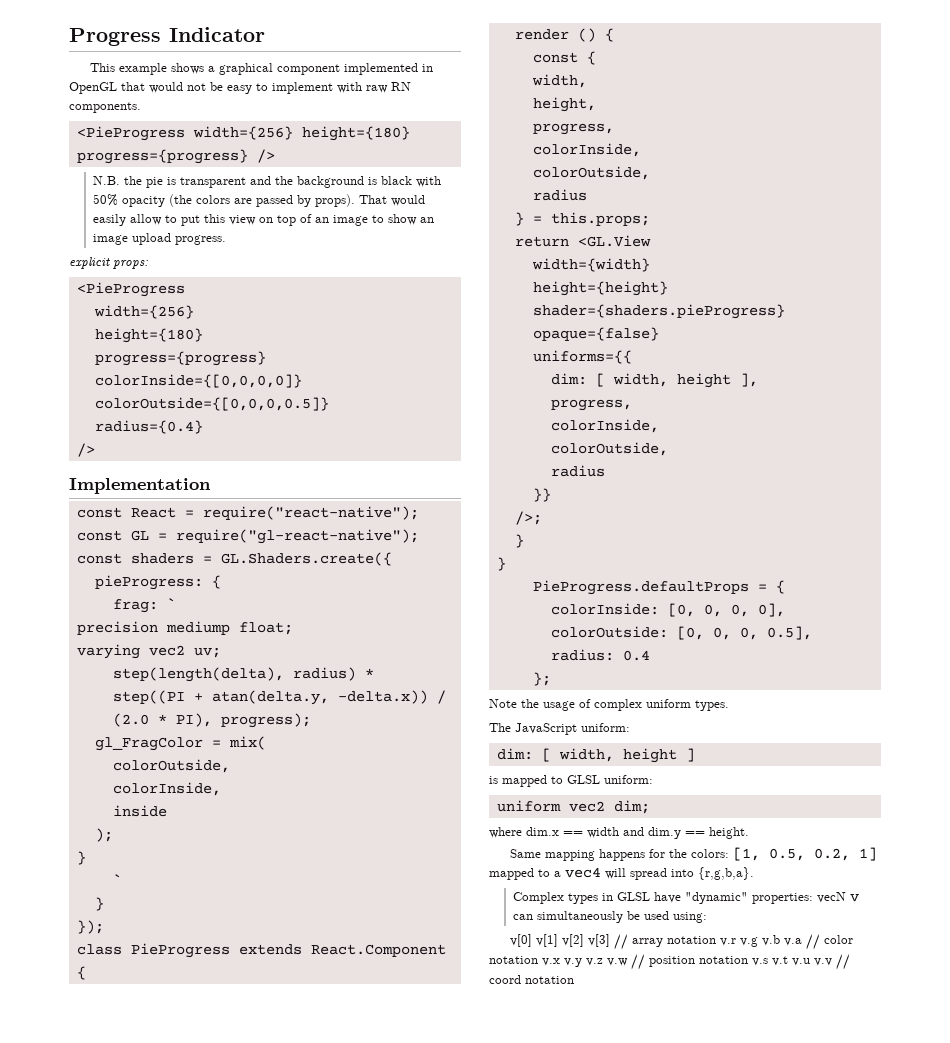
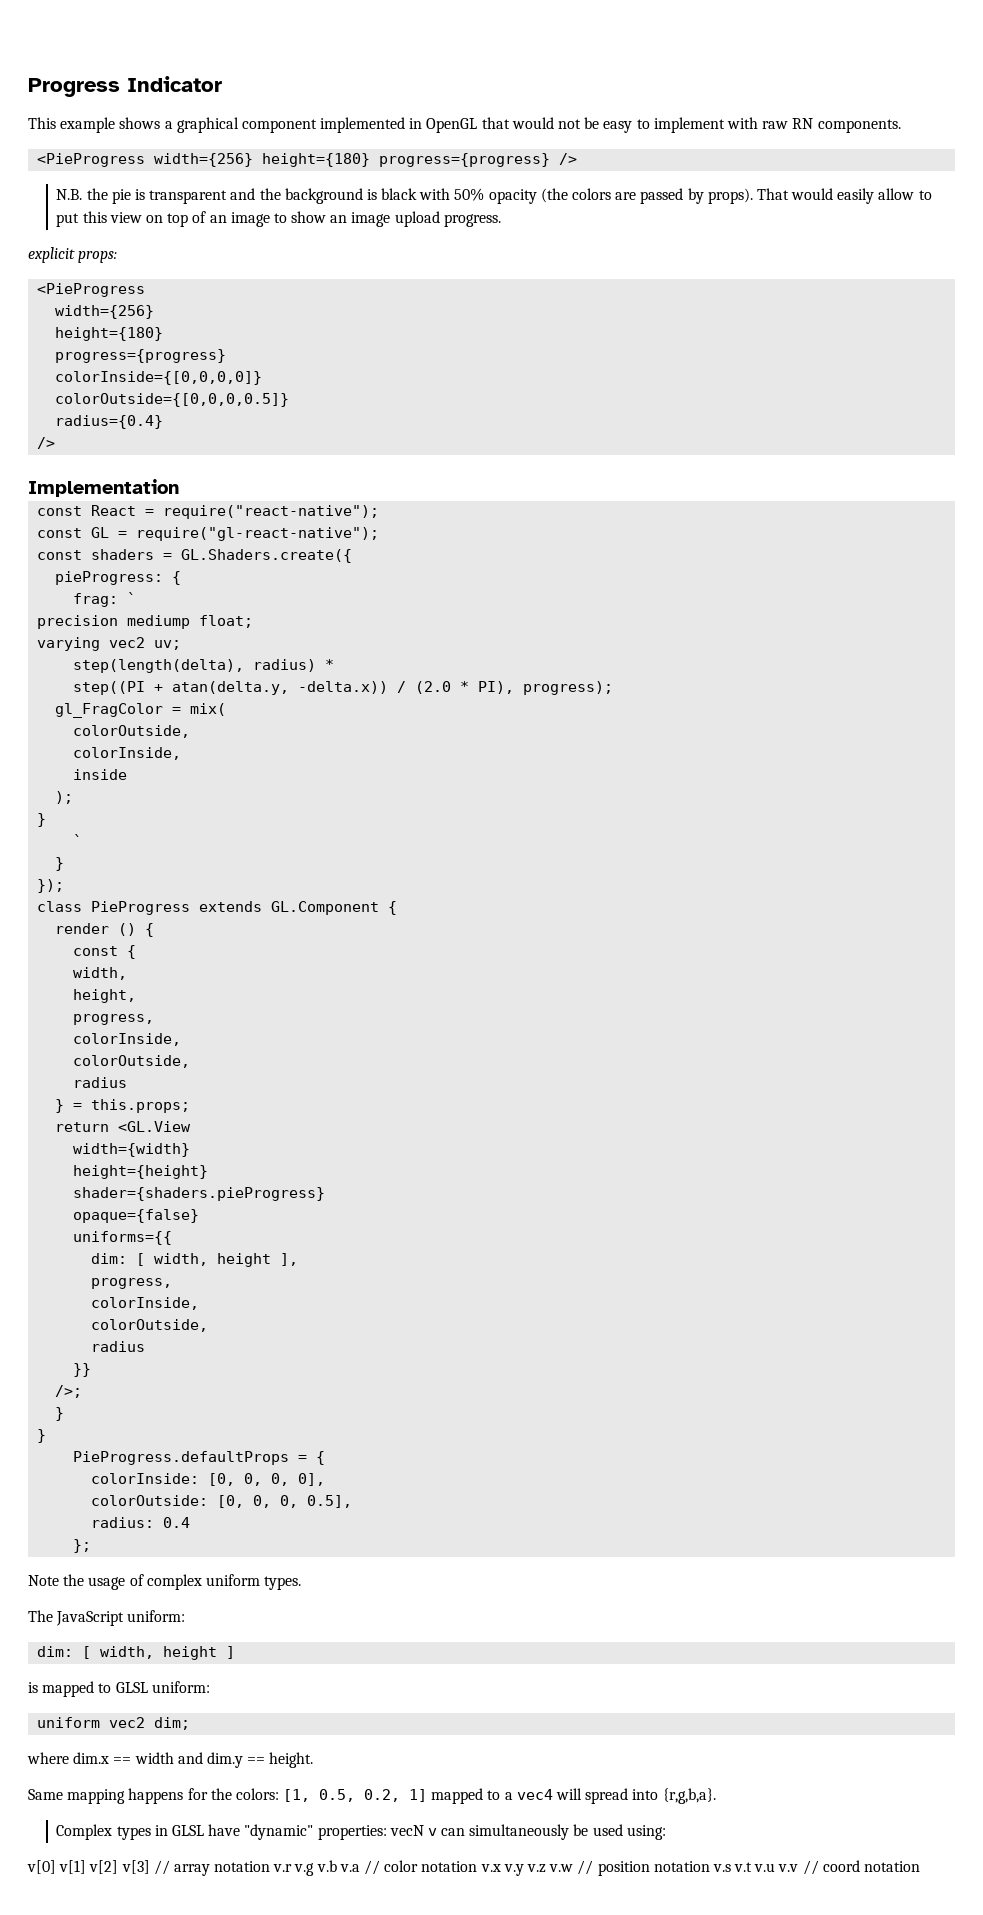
[310,944,446,957] React.Component -> [271,901,380,915] GL.Component

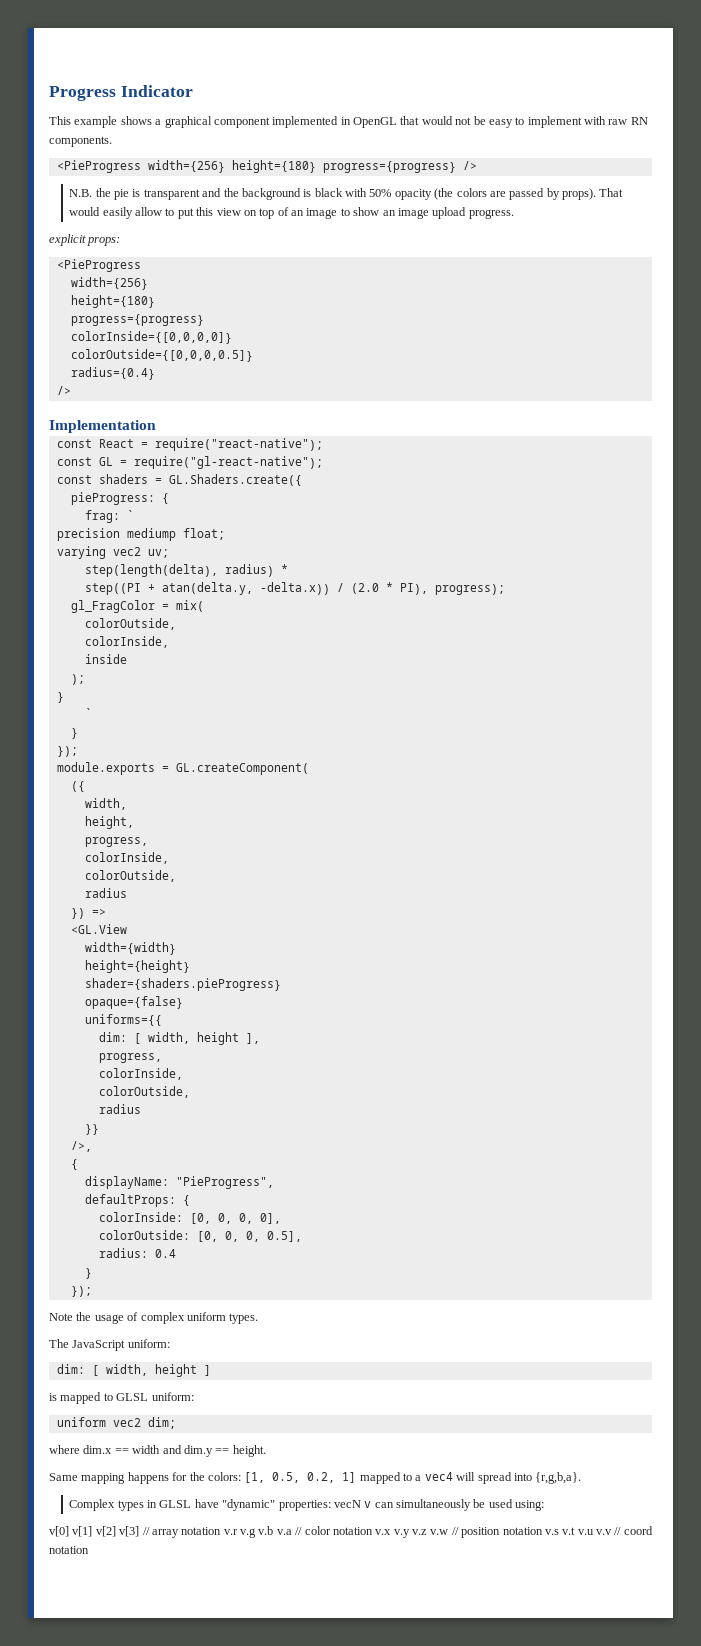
[37,901,398,915] [55,923,155,937] [73,945,137,959] class PieProgress extends GL.Component { // render () { // const { -> [56,762,309,775] [70,781,85,792] module.exports = GL.createComponent( // ({
[55,1099,191,1113] [55,1122,110,1132] } = this.props; // return -> [70,908,106,919] }) => //
[55,1385,83,1398] [55,1407,65,1421] [37,1429,47,1443] [73,1451,308,1465] />; // } // } // PieProgress.defaultProps = -> [70,1141,92,1152] [70,1159,78,1170] [84,1176,274,1189] [84,1194,176,1207] />, // { // displayName: "PieProgress", // defaultProps:
[73,1539,92,1553] }; -> [84,1268,92,1279] [70,1286,92,1297] } // });

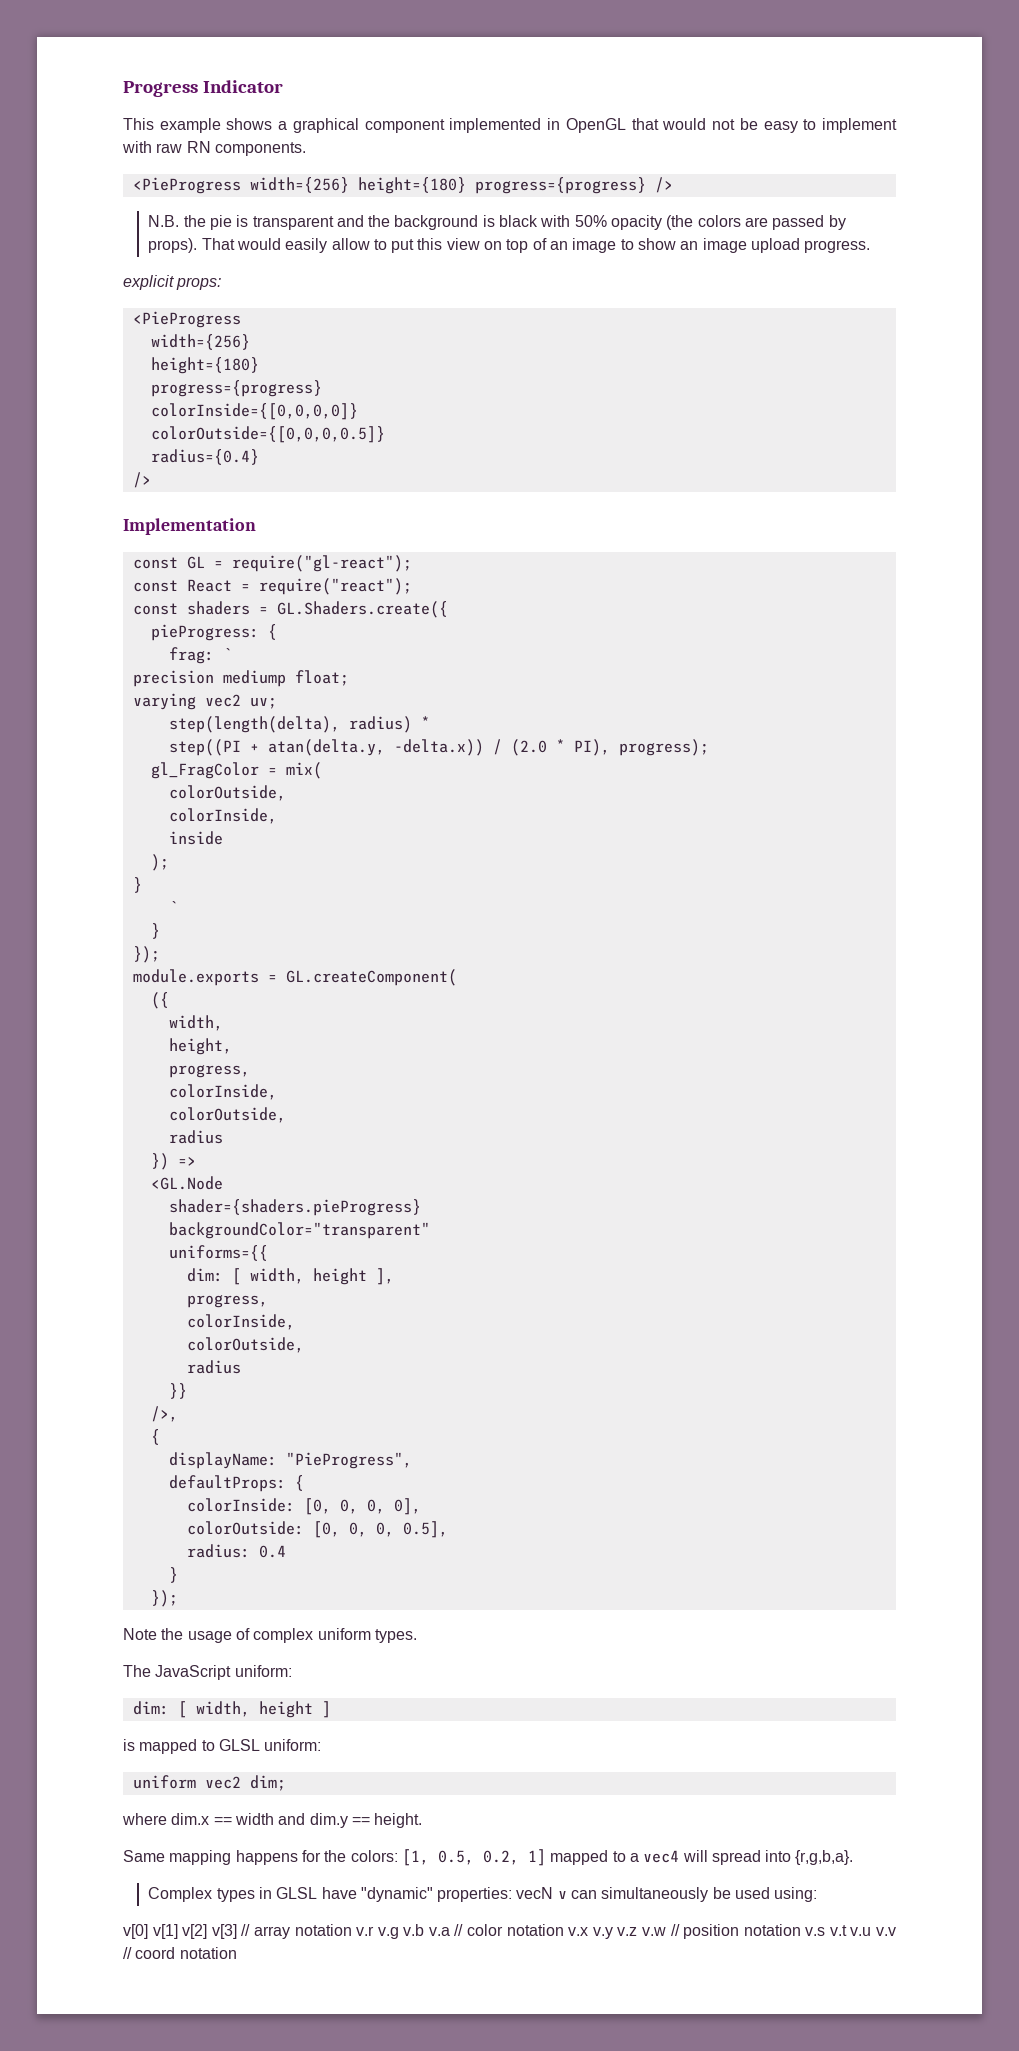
(156, 426) none -> [132,555,412,572] // const GL = require("gl-react");
[154,438,323,451] [56,456,323,469] require("react-native"); // const GL = require("gl-react-native"); -> [258,578,412,595] require("react");
[70,924,127,934] [84,942,176,955] [84,960,190,973] <GL.View // width={width} // height={height} -> [150,1176,223,1190] <GL.Node
[84,996,183,1009] opaque={false} -> [168,1222,430,1239] backgroundColor="transparent"

